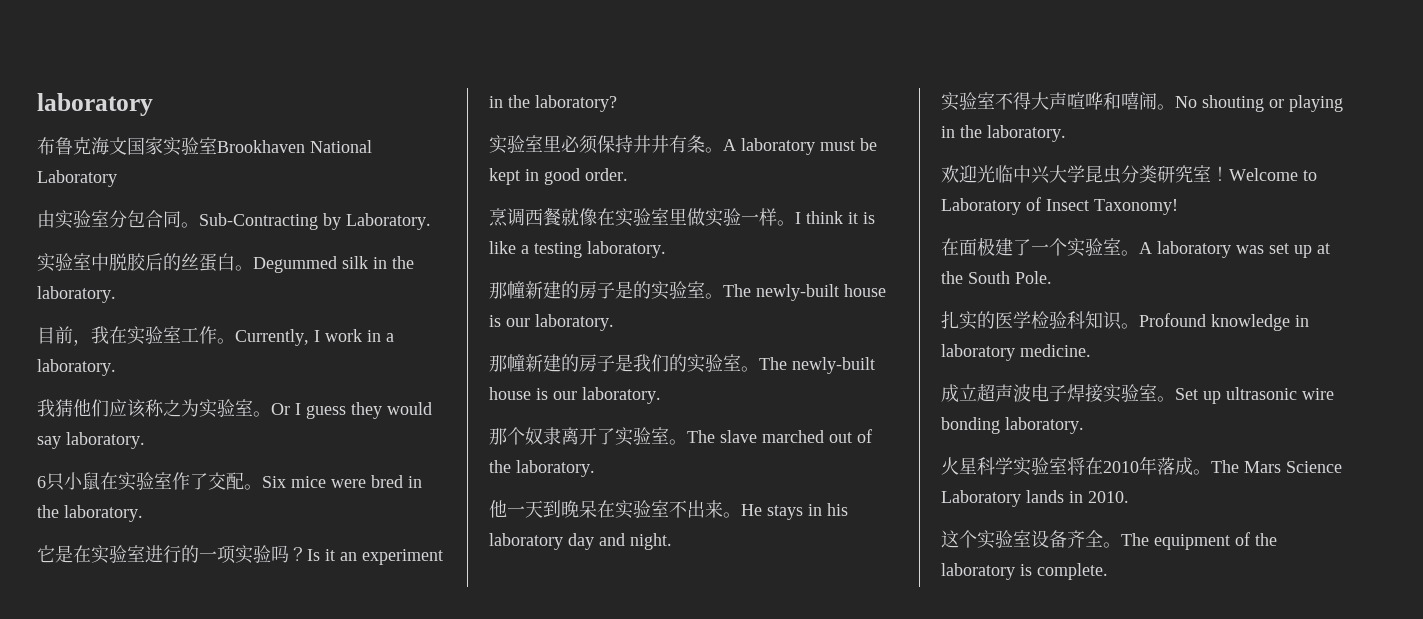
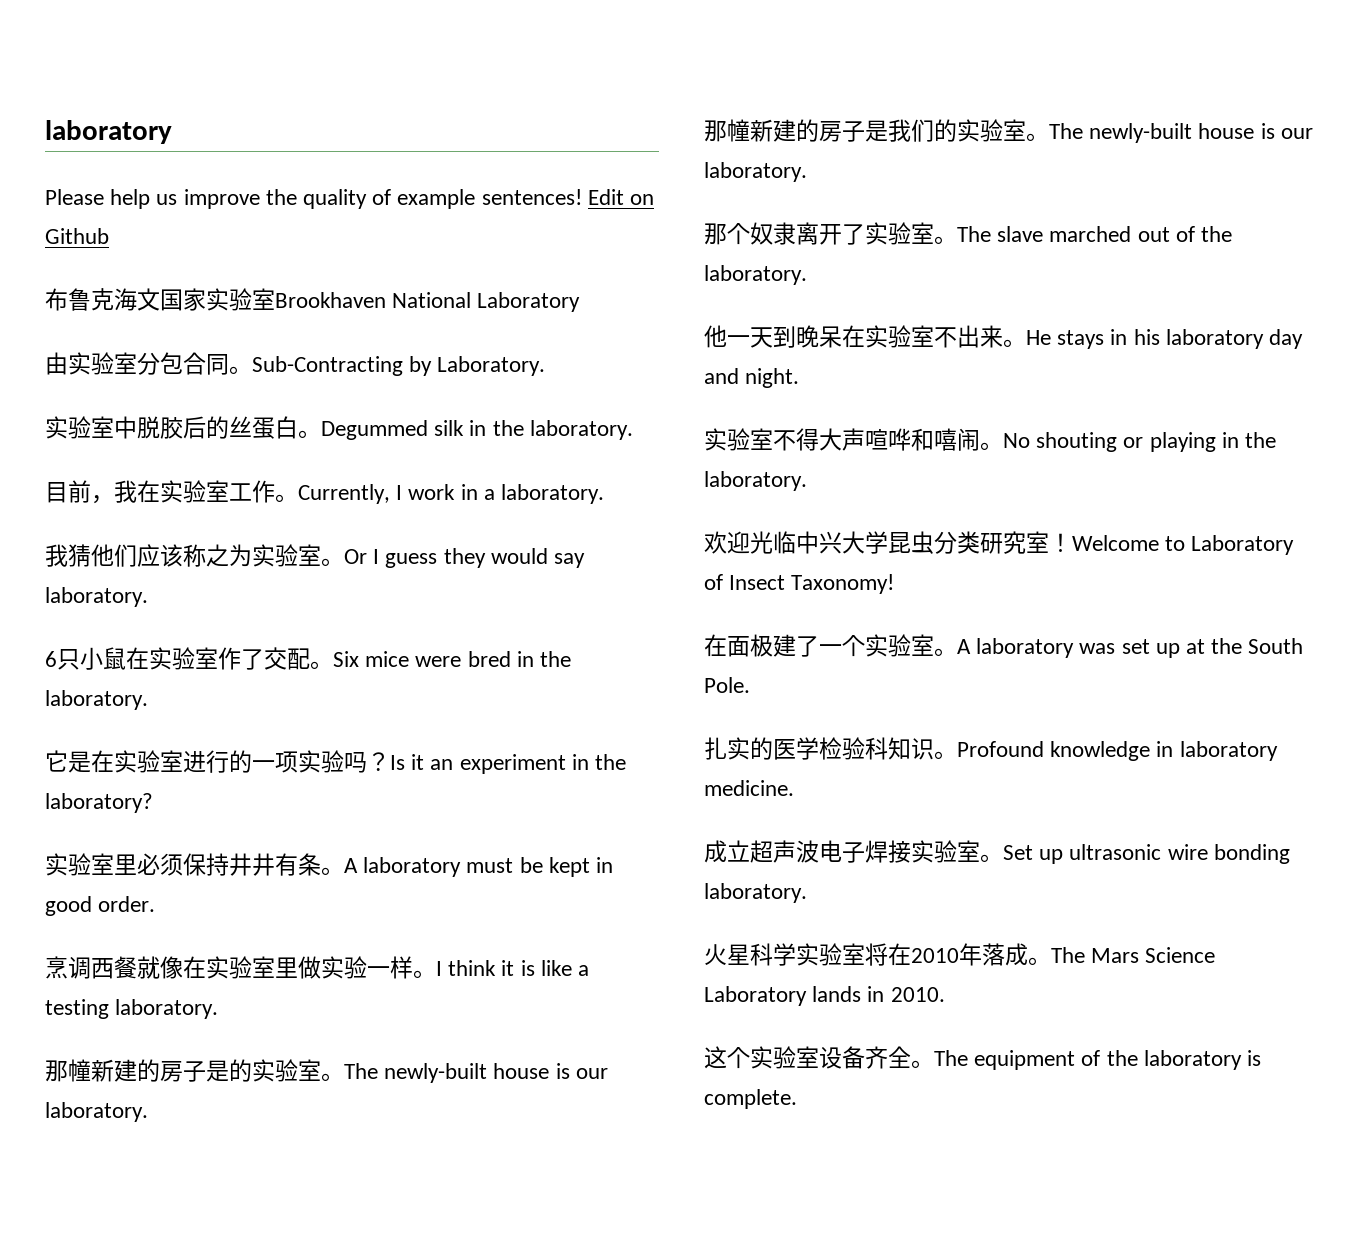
[37,93,153,116] laboratory -> [45,120,172,144] [45,189,655,209] [45,228,109,244] laboratory // Please help us improve the quality of example sentences! Edit on Github

